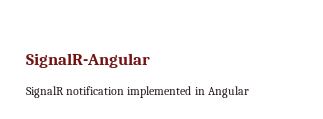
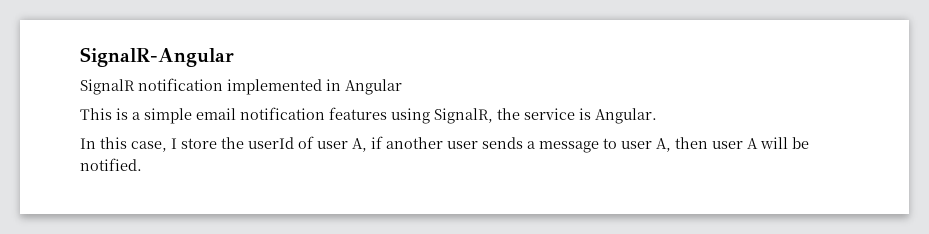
(249, 92) none -> [80,107,657,124] [80,136,809,153] [80,158,142,171] // This is a simple email notification features using SignalR, the service is Angular. // In this case, I store the userId of user A, if another user sends a message to user A, then user A will be notified.

